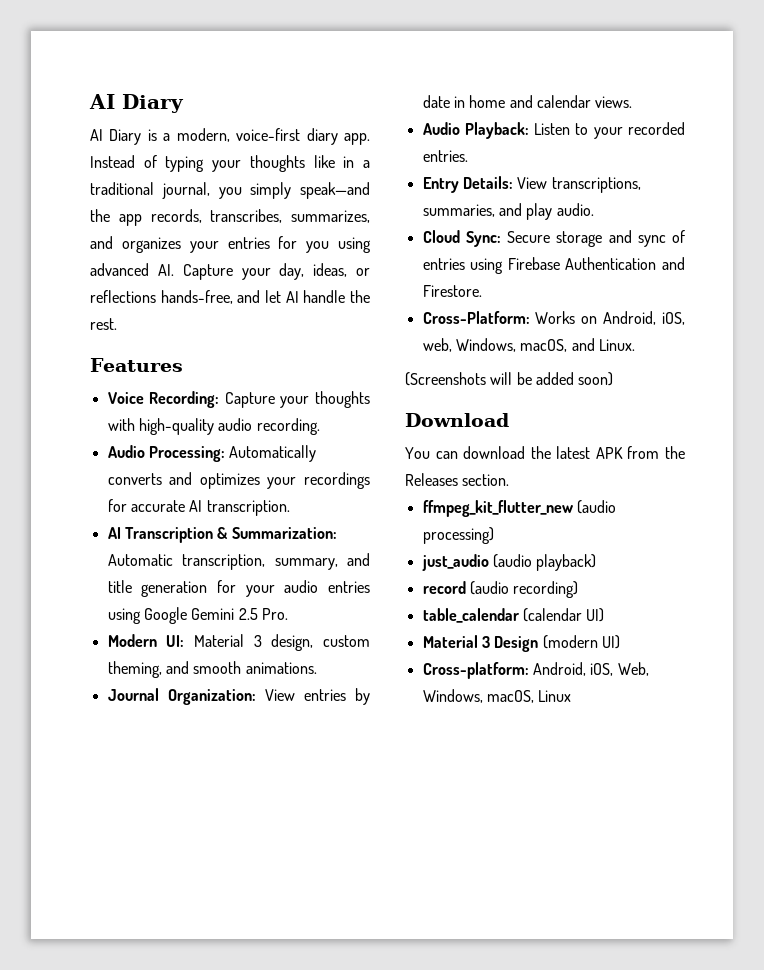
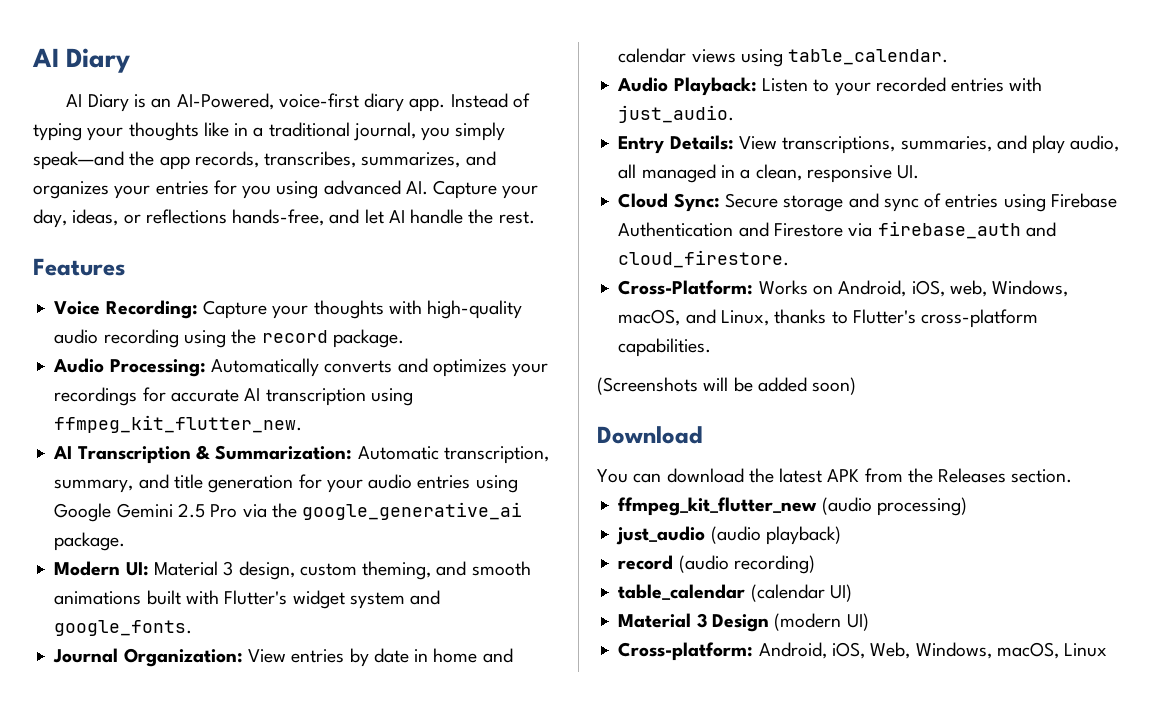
[163,128,230,142] a modern, -> [151,93,274,110] an AI-Powered,
[256,418,320,435] recording. -> [103,329,404,348] recording using the record package.
[206,500,290,516] transcription. -> [265,388,413,406] [54,415,303,433] transcription using ffmpeg_kit_flutter_new.
[261,608,288,620] Pro. -> [210,502,523,520] [54,532,126,551] Pro via the google_generative_ai package.
[245,662,317,674] animations. -> [54,590,441,609] [54,620,193,636] animations built with Flutter's widget system and google_fonts.
[595,96,633,108] views. -> [691,49,949,67] views using table_calendar.
[422,150,468,162] entries. -> [951,77,1043,92] [618,105,735,123] entries with just_audio.
[556,203,594,216] audio. -> [1070,135,1120,152] [618,164,920,183] audio, all managed in a clean, responsive UI.
[422,285,482,297] Firestore. -> [773,221,1056,239] [618,250,790,268] Firestore via firebase_auth and cloud_firestore.
[598,339,635,351] Linux. -> [720,309,1039,328] [618,338,712,357] Linux, thanks to Flutter's cross-platform capabilities.

